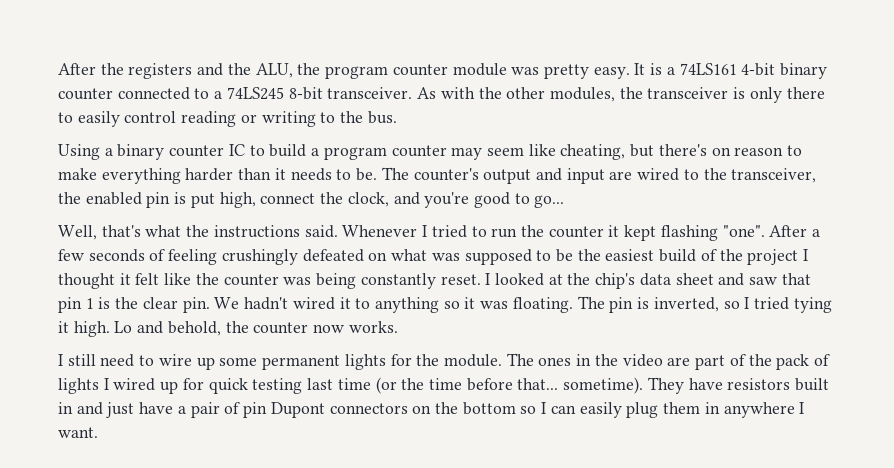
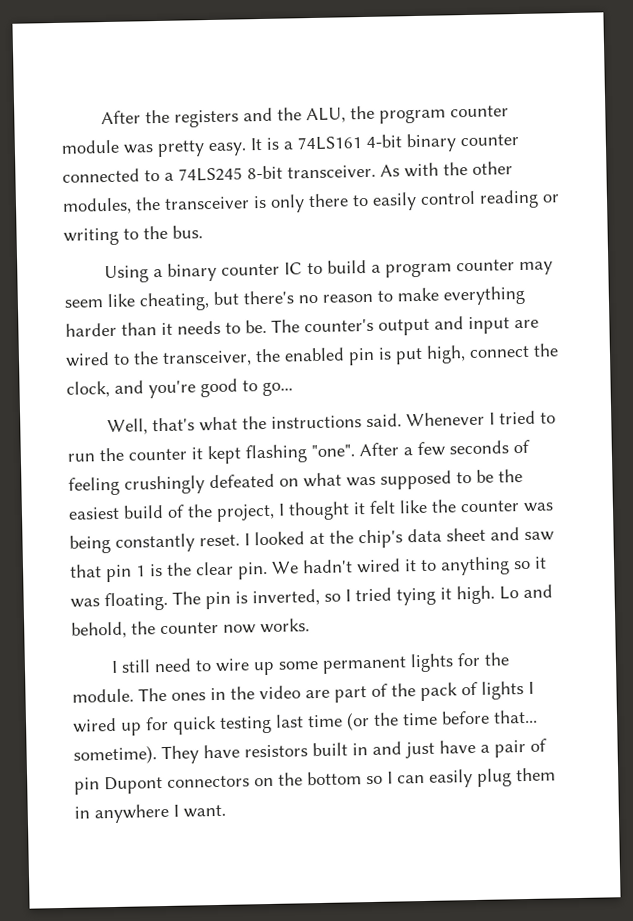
[711,147,731,156] on -> [298,294,318,304] no
[747,249,799,265] project -> [216,503,275,522] project,

